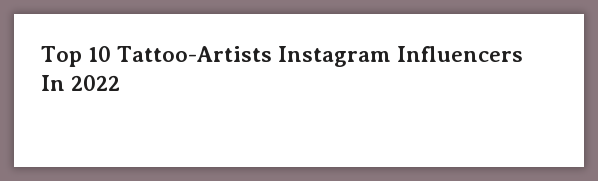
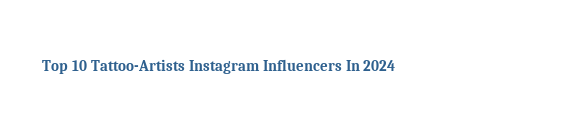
[71,75,121,91] 2022 -> [363,60,396,71] 2024

